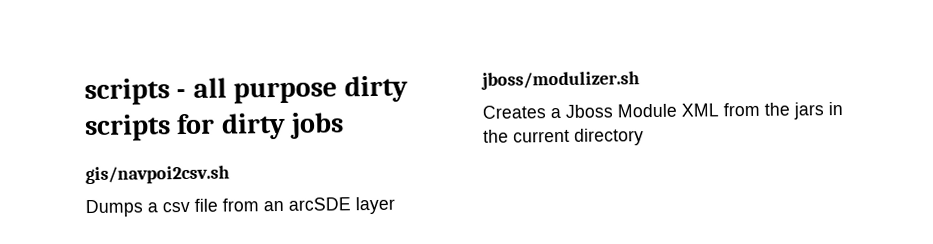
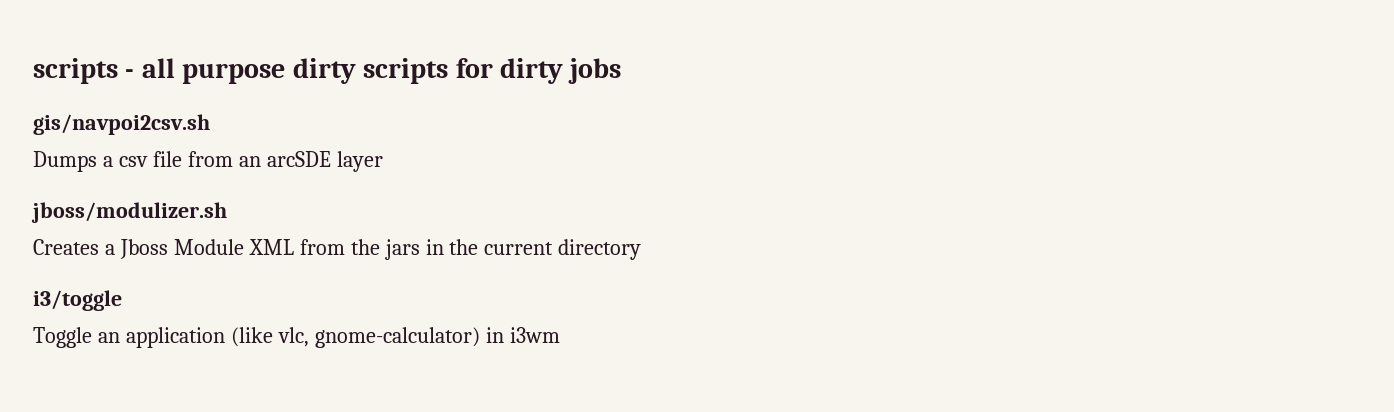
(644, 137) none -> [33,290,122,311] [33,327,560,348] // i3/toggle // Toggle an application (like vlc, gnome-calculator) in i3wm

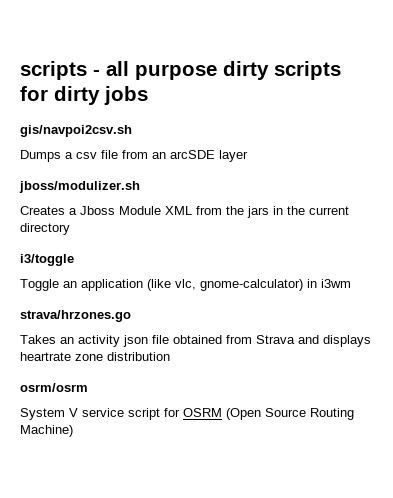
(560, 335) none -> [20,310,131,322] [20,335,371,347] [20,352,170,361] [20,383,88,392] [20,408,354,420] [20,425,73,437] // strava/hrzones.go // Takes an activity json file obtained from Strava and displays heartrate zone distribution // osrm/osrm // System V service script for OSRM (Open Source Routing Machine)

